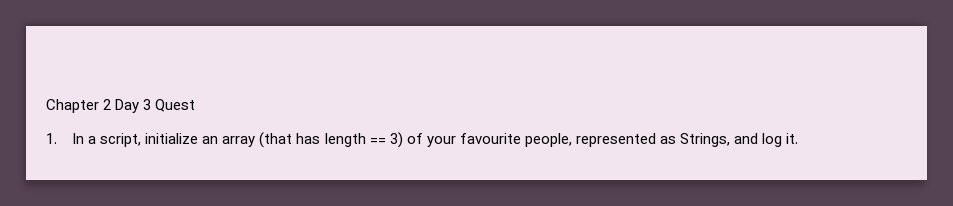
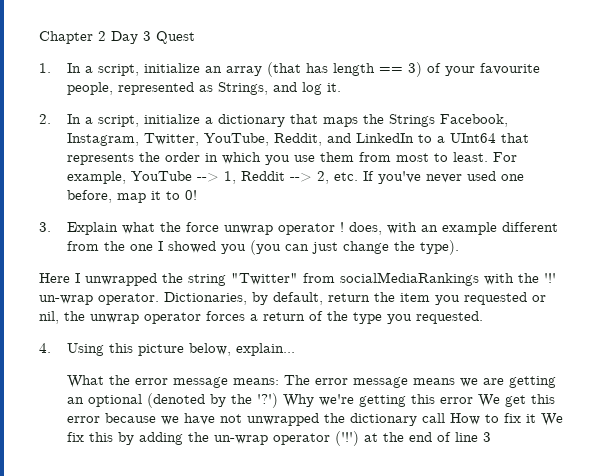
(799, 138) none -> [39,114,509,127] [67,133,530,146] [67,152,518,165] [67,171,525,184] [67,190,198,203] [39,222,559,235] [67,240,460,255] [39,272,556,286] [39,292,546,305] [39,311,483,324] [39,343,296,356] [67,375,557,388] [67,393,556,408] [67,413,564,426] [67,431,492,446] // 2. In a script, initialize a dictionary that maps the Strings Facebook, Instagram, Twitter, YouTube, Reddit, and LinkedIn to a UInt64 that represents the order in which you use them from most to least. For example, YouTube --> 1, Reddit --> 2, etc. If you've never used one before, map it to 0! // 3. Explain what the force unwrap operator ! does, with an example different from the one I showed you (you can just change the type). // Here I unwrapped the string "Twitter" from socialMediaRankings with the '!' un-wrap operator. Dictionaries, by default, return the item you requested or nil, the unwrap operator forces a return of the type you requested. // 4. Using this picture below, explain... // What the error message means: The error message means we are getting an optional (denoted by the '?') Why we're getting this error We get this error because we have not unwrapped the dictionary call How to fix it We fix this by adding the un-wrap operator ('!') at the end of line 3

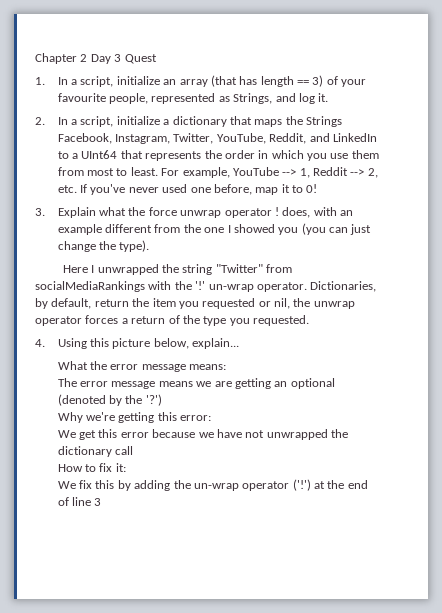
(280, 381) none -> (227, 367) //
(279, 400) none -> (162, 400) //
[440,397,474,404] error -> [180,415,212,421] error: //
(446, 418) none -> (134, 450) //
[526,414,537,423] it -> [115,463,126,472] it: //

